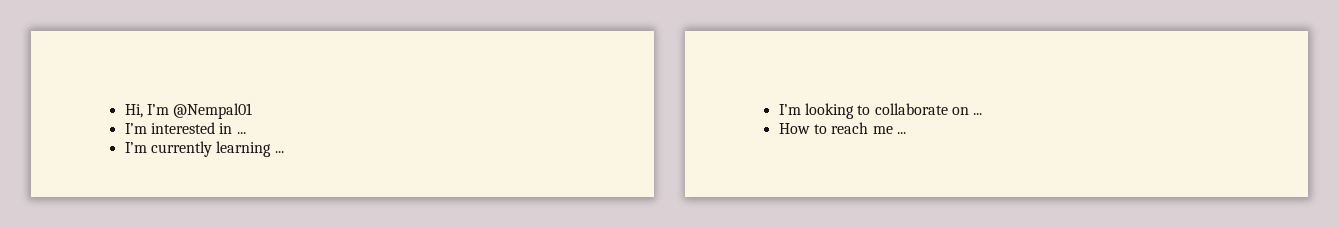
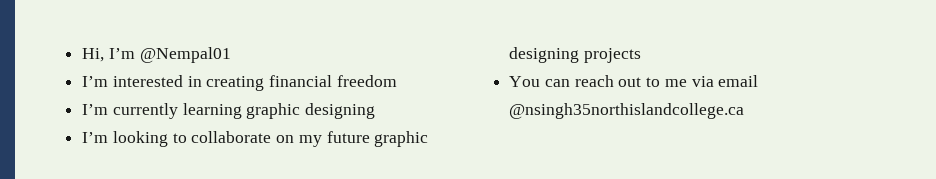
[236,132,246,134] ... -> [206,75,397,91] creating financial freedom
[274,151,284,153] ... -> [246,103,376,119] graphic designing
[973,113,983,115] [778,122,906,134] ... // How to reach me ... -> [298,131,429,147] [509,47,641,63] [509,75,759,87] [509,103,745,119] my future graphic designing projects // You can reach out to me via email @nsingh35northislandcollege.ca

